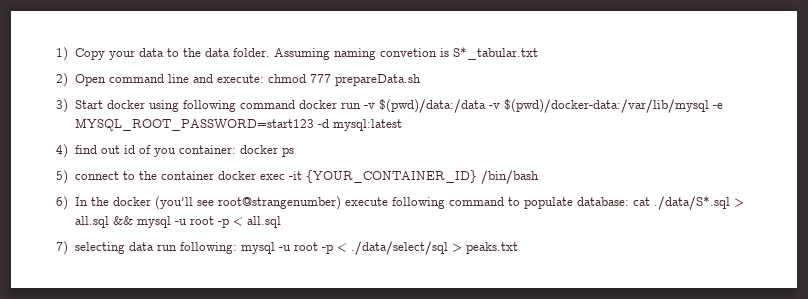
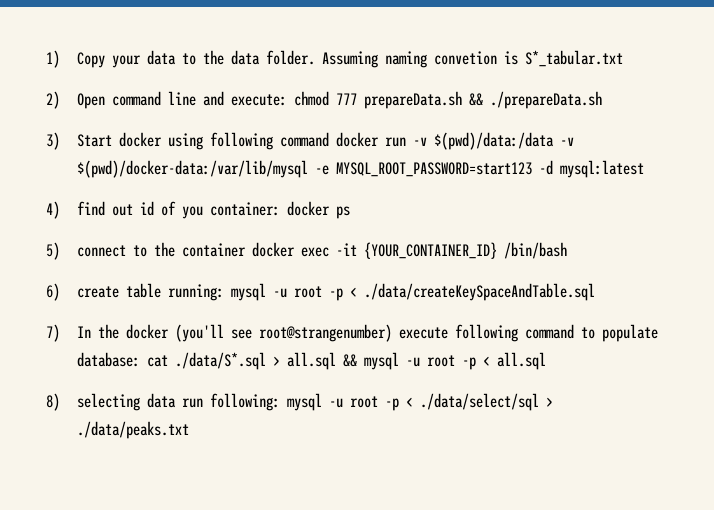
(421, 80) none -> [469,91,603,109] && ./prepareData.sh
(68, 203) none -> [77,283,596,301] [46,324,60,342] create table running: mysql -u root -p < ./data/createKeySpaceAndTable.sql // 7)
[56,241,68,255] 7) -> [46,393,60,411] 8)
[465,242,518,254] peaks.txt -> [77,421,190,439] ./data/peaks.txt

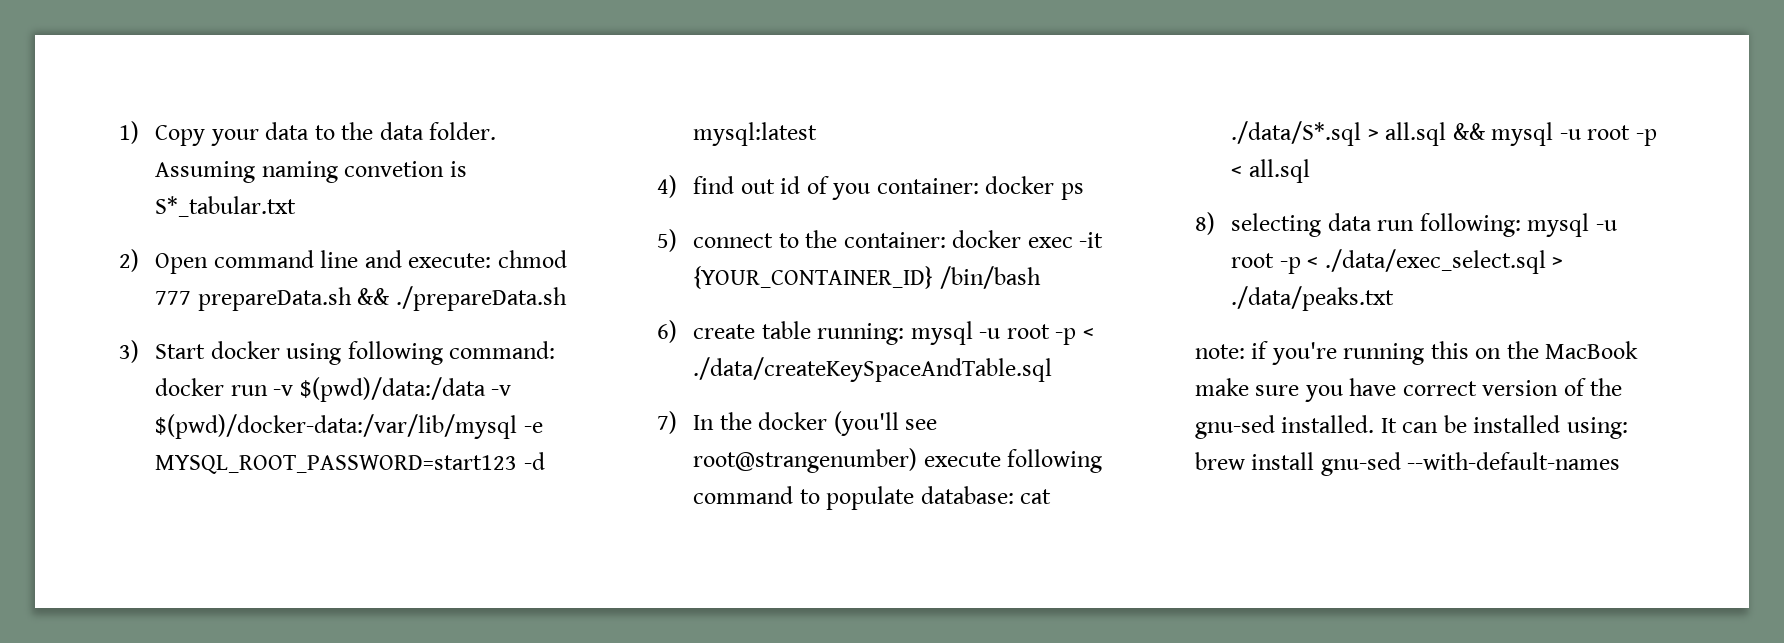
[280,132,330,147] command -> [449,341,556,359] command:
[182,243,247,257] container -> [843,232,946,248] container:
[420,393,540,411] ./data/select/sql -> [1324,249,1546,274] ./data/exec_select.sql
(190, 430) none -> [1195,341,1639,365] [1195,378,1623,402] [1195,415,1628,439] [1195,452,1621,476] // note: if you're running this on the MacBook make sure you have correct version of the gnu-sed installed. It can be installed using: brew install gnu-sed --with-default-names

